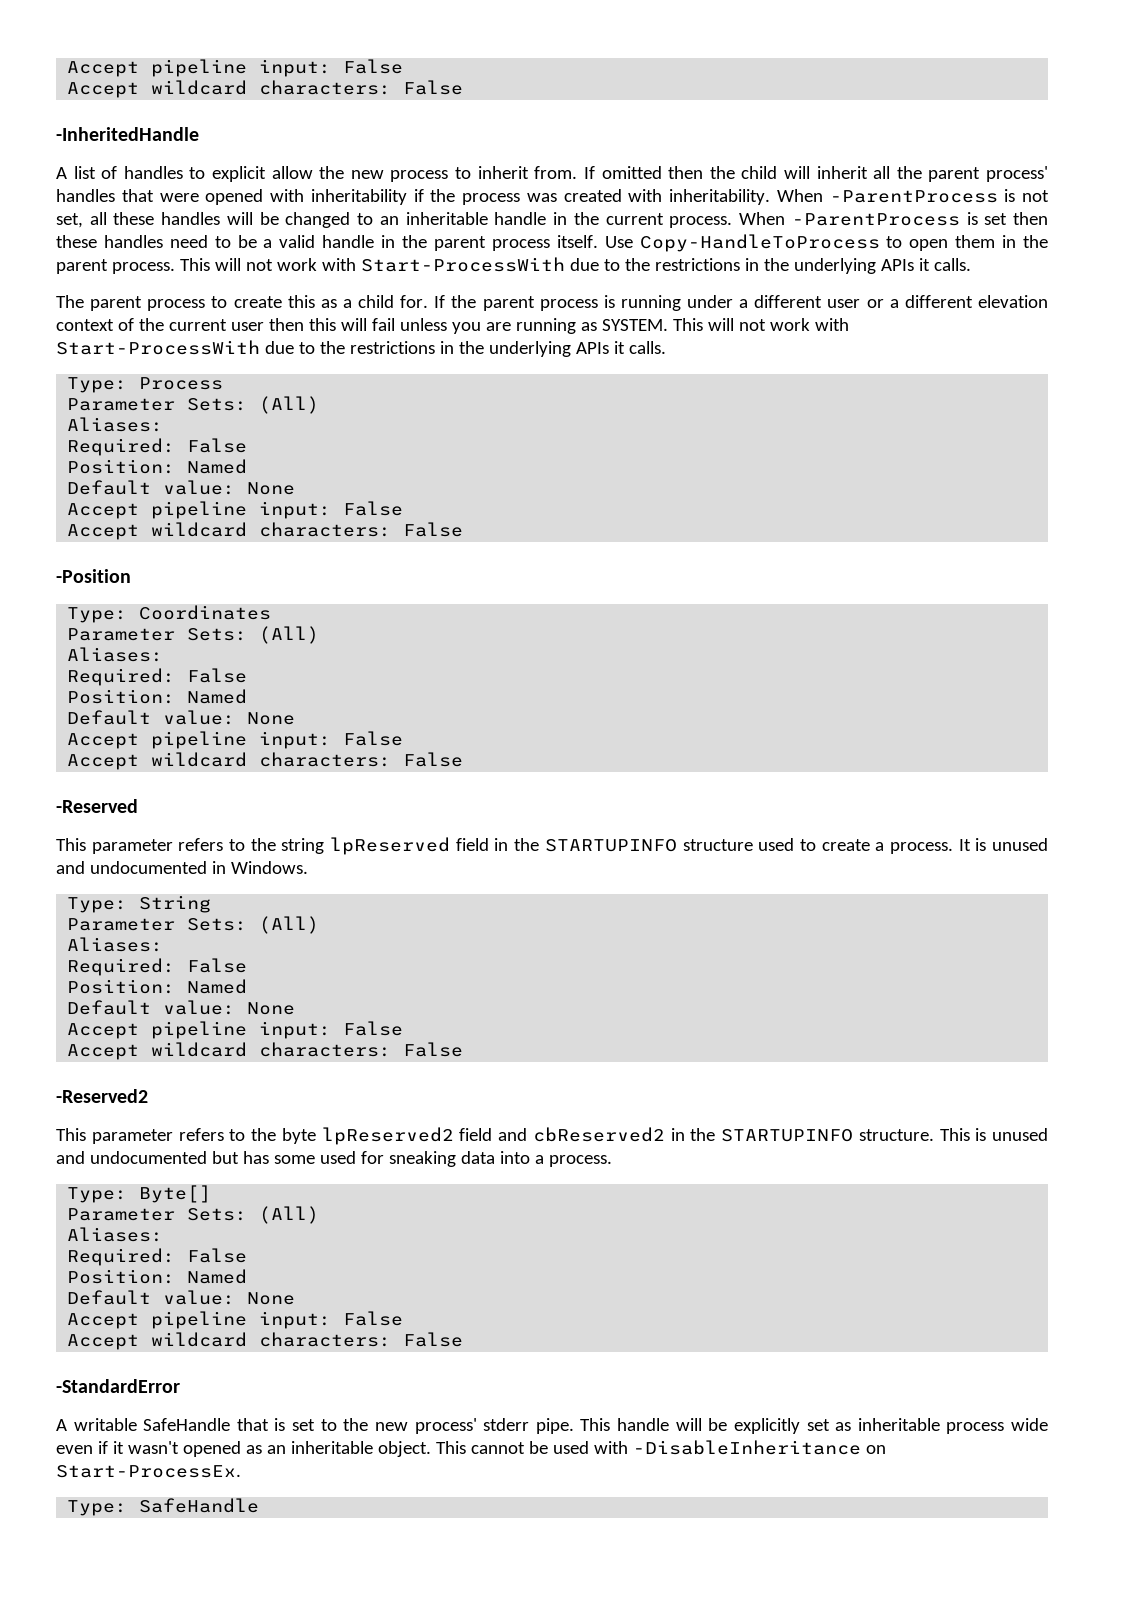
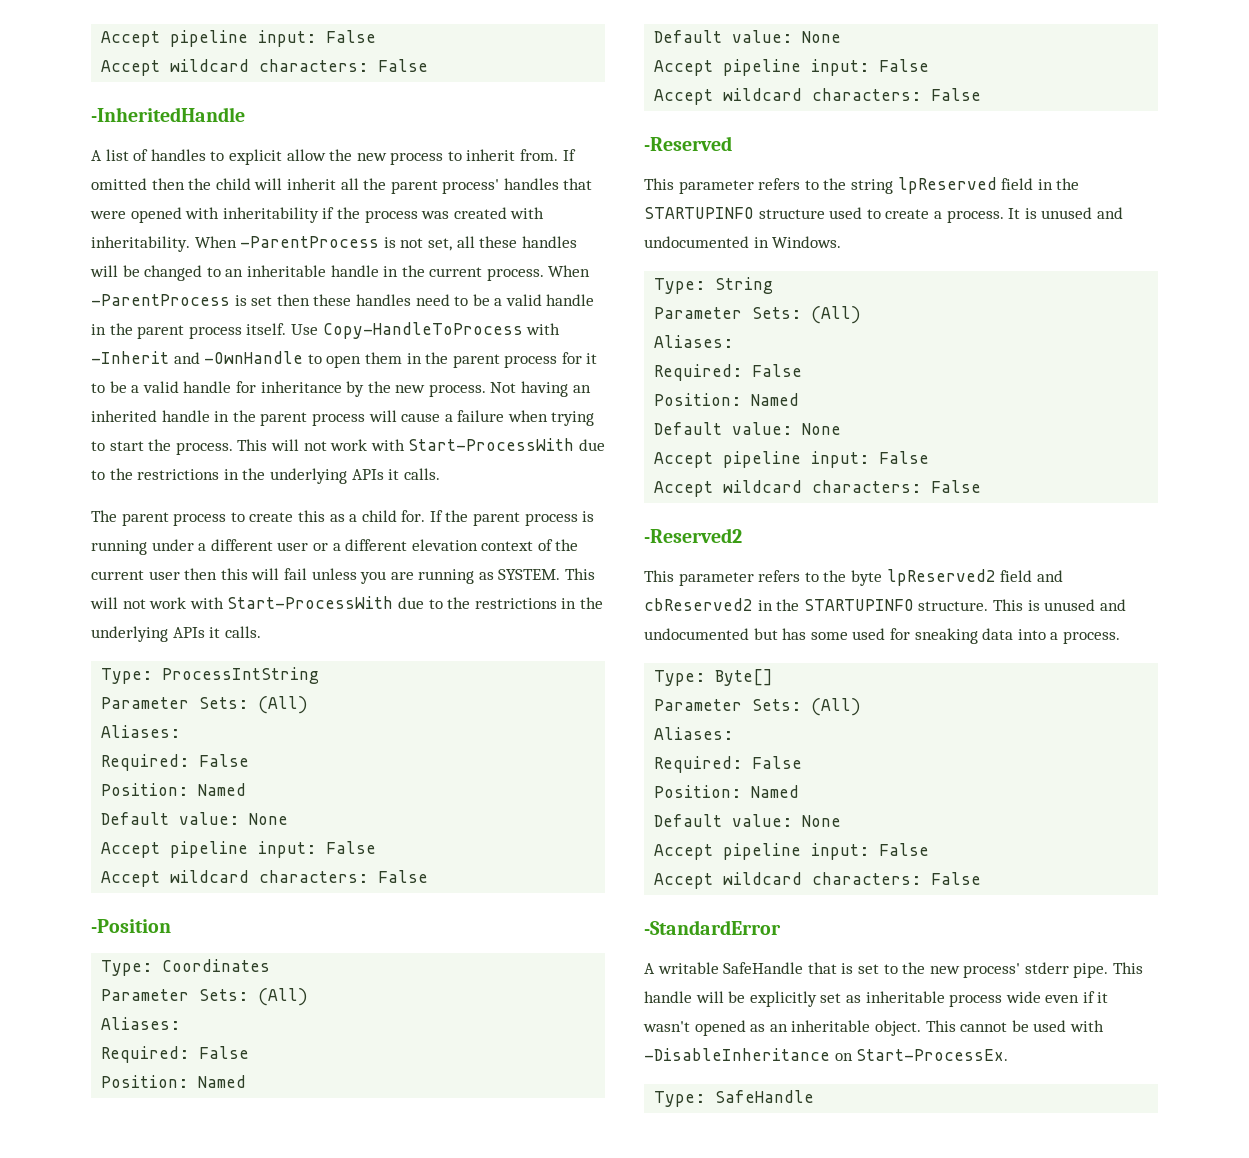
(880, 243) none -> [526,323,561,335] [91,351,304,364] with -Inherit and -OwnHandle
(108, 266) none -> [504,352,598,368] [91,381,591,397] [91,410,595,426] [91,439,172,451] process for it to be a valid handle for inheritance by the new process. Not having an inherited handle in the parent process will cause a failure when trying to start the
[139,377,224,390] Process -> [162,667,320,684] ProcessIntString

